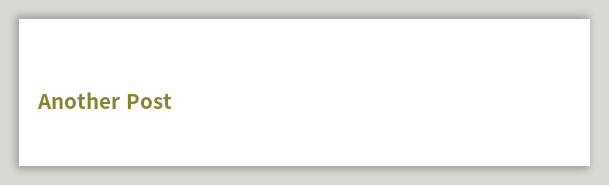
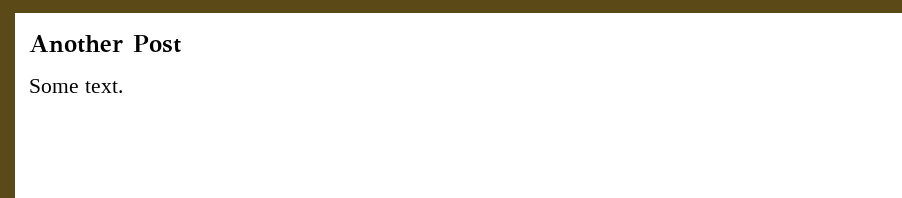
(172, 101) none -> [29,79,123,93] // Some text.

